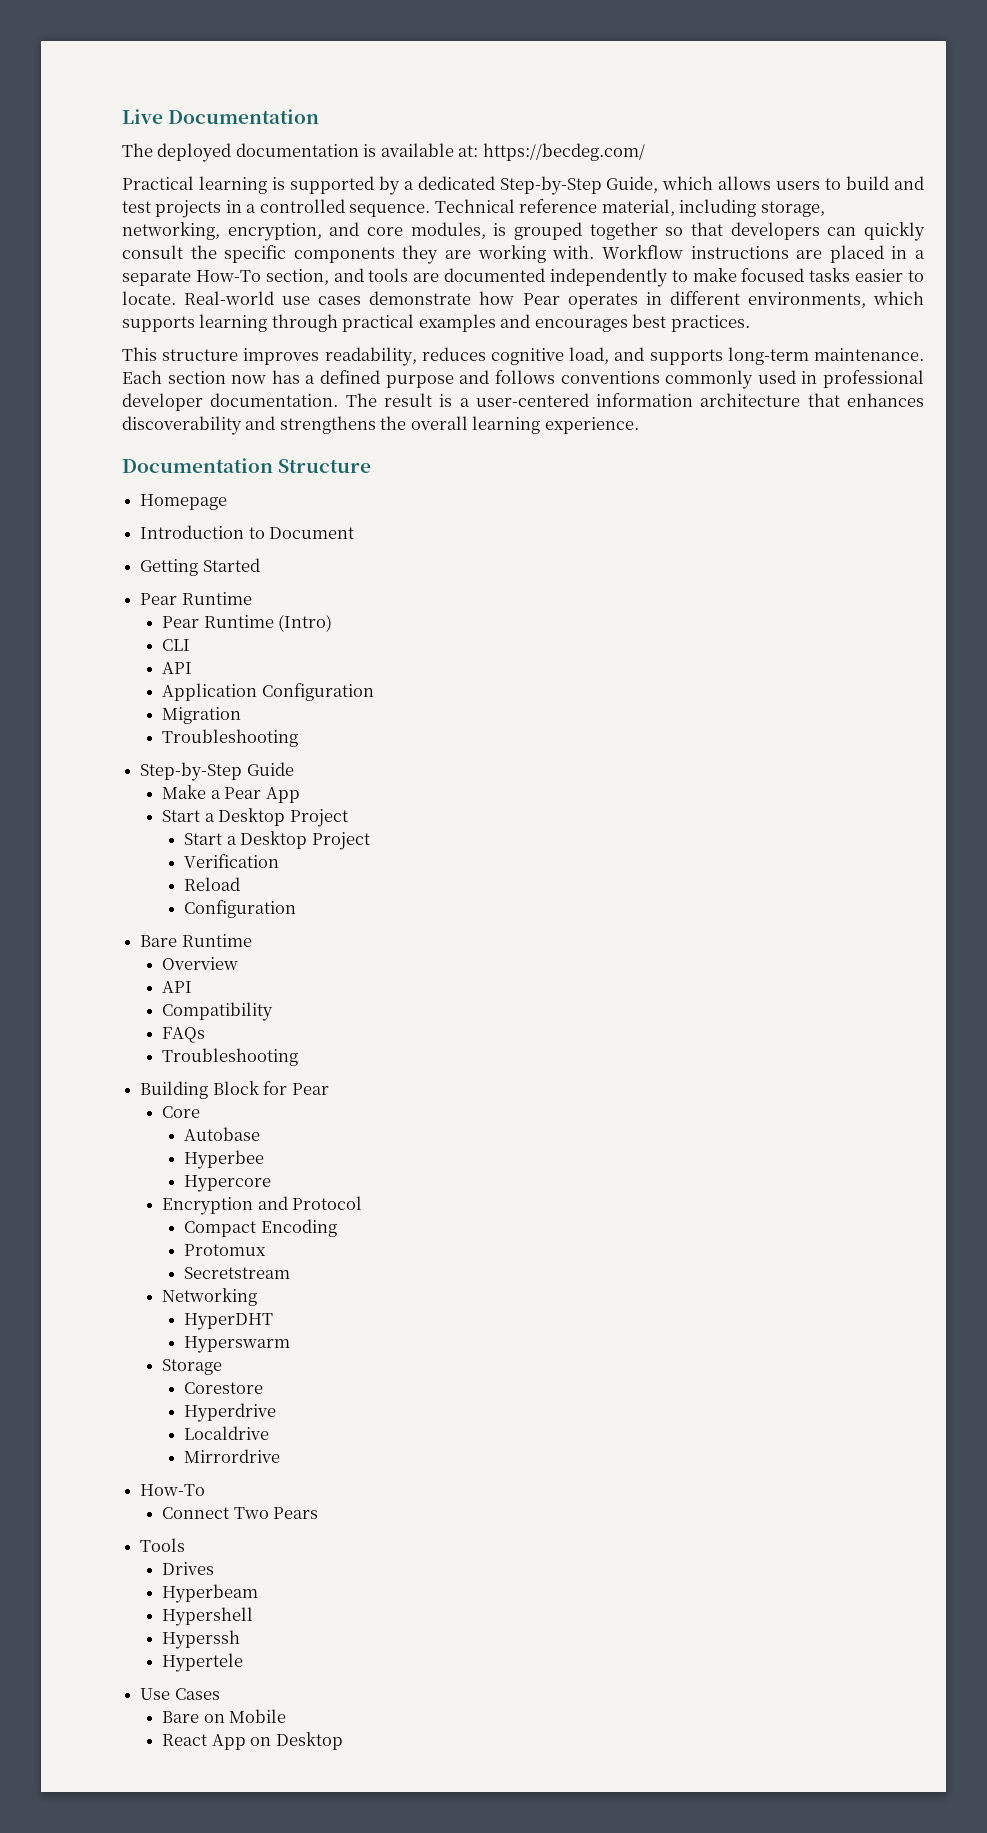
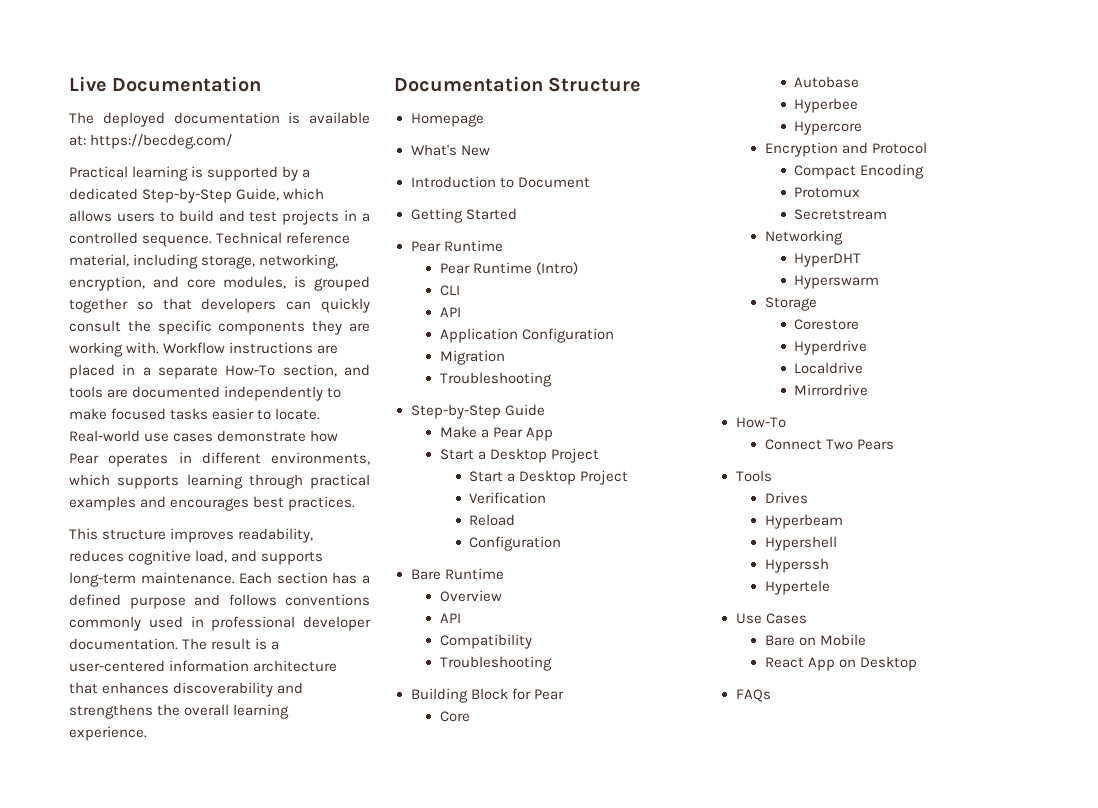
[231,375,267,384] now -> (328, 578) none
(228, 502) none -> [410,144,490,156] // What's New
[162,1027,206,1043] // FAQs -> (532, 641) none
(343, 1741) none -> [735,689,771,702] // FAQs

